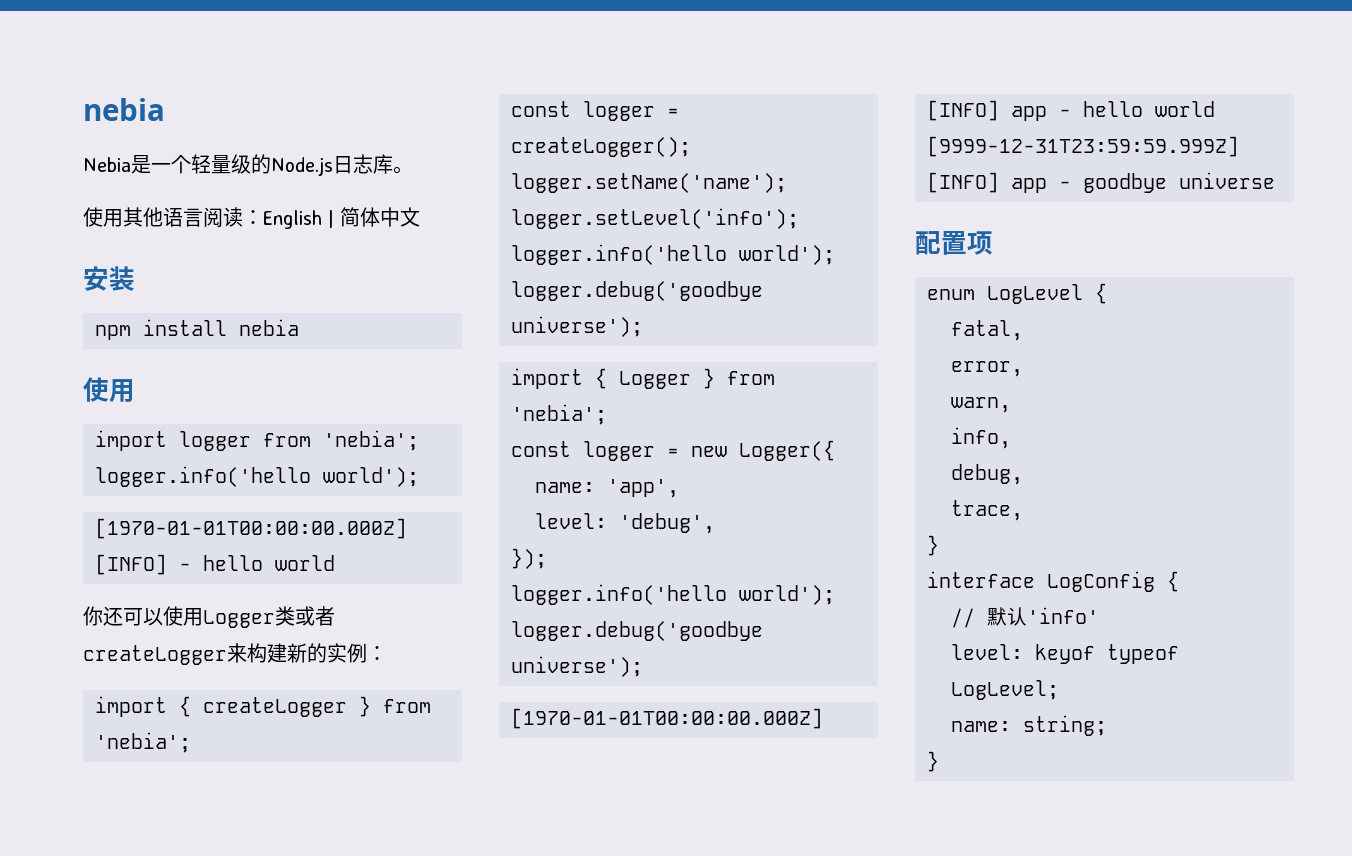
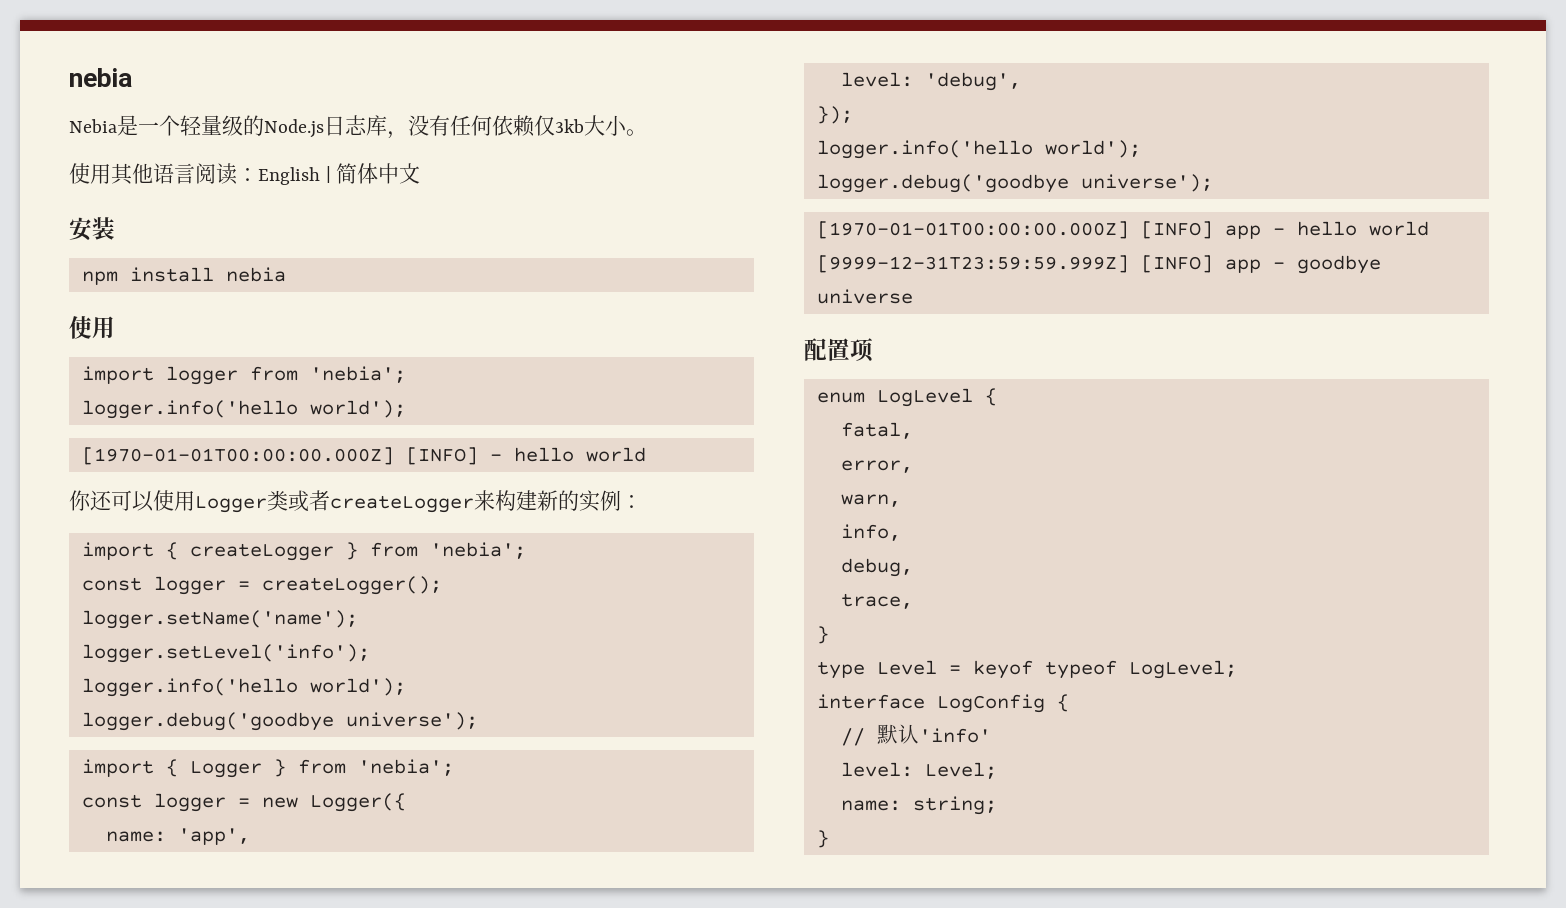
(393, 164) none -> [387,115,627,139] ，没有任何依赖仅3kb大小
(939, 545) none -> [816,660,1237,679] // type Level = keyof typeof LogLevel;
[1035,644,1179,664] [951,680,1059,700] keyof typeof LogLevel; -> [924,762,997,779] Level;

